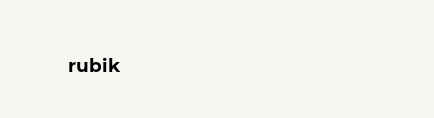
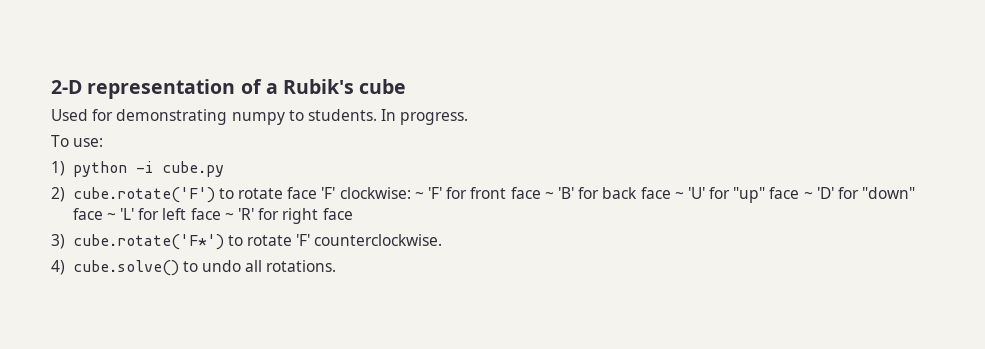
[68,57,121,72] rubik -> [51,79,407,99] [51,109,469,125] [51,135,104,147] [51,161,224,177] [51,187,916,203] [72,208,353,224] [51,234,443,250] [51,260,337,276] 2-D representation of a Rubik's cube // Used for demonstrating numpy to students. In progress. // To use: // 1) python -i cube.py // 2) cube.rotate('F') to rotate face 'F' clockwise: ~ 'F' for front face ~ 'B' for back face ~ 'U' for "up" face ~ 'D' for "down" face ~ 'L' for left face ~ 'R' for right face // 3) cube.rotate('F*') to rotate 'F' counterclockwise. // 4) cube.solve() to undo all rotations.

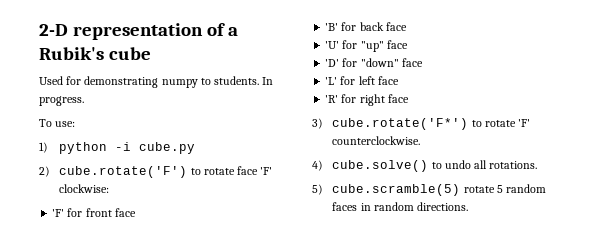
[414,192,424,199] ~ -> (110, 188) //
[544,192,554,199] ~ -> (136, 212) //
[674,192,684,199] ~ -> (407, 26) //
[803,192,813,199] ~ -> (408, 44) //
[106,213,116,220] ~ -> (423, 62) //
[224,213,234,220] ~ -> (399, 80) //
(337, 266) none -> [312,184,547,196] [332,202,469,211] // 5) cube.scramble(5) rotate 5 random faces in random directions.

